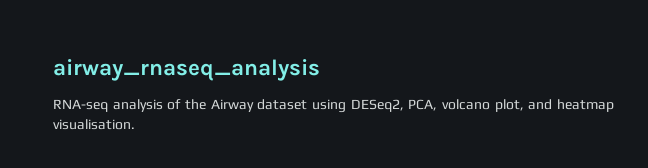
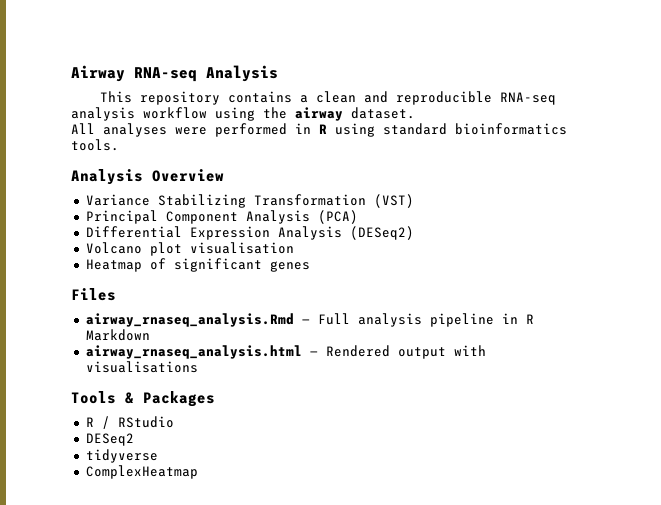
[53,59,320,81] [53,99,615,113] [53,119,135,130] airway_rnaseq_analysis // RNA-seq analysis of the Airway dataset using DESeq2, PCA, volcano plot, and heatmap visualisation. -> [71,65,278,82] [100,91,557,105] [71,107,415,121] [71,123,567,137] [71,139,119,151] [71,169,224,185] [85,194,414,208] [85,210,358,224] [85,226,414,240] [85,242,294,256] [85,258,310,272] [71,288,116,301] [85,313,534,327] [85,329,150,341] [85,345,486,359] [85,361,198,373] [71,391,215,407] [85,416,174,429] [85,433,134,446] [85,449,158,463] [85,465,198,479] Airway RNA-seq Analysis // This repository contains a clean and reproducible RNA-seq analysis workflow using the airway dataset. // All analyses were performed in R using standard bioinformatics tools. // Analysis Overview // Variance Stabilizing Transformation (VST) // Principal Component Analysis (PCA) // Differential Expression Analysis (DESeq2) // Volcano plot visualisation // Heatmap of significant genes // Files // airway_rnaseq_analysis.Rmd — Full analysis pipeline in R Markdown // airway_rnaseq_analysis.html — Rendered output with visualisations // Tools & Packages // R / RStudio // DESeq2 // tidyverse // ComplexHeatmap

